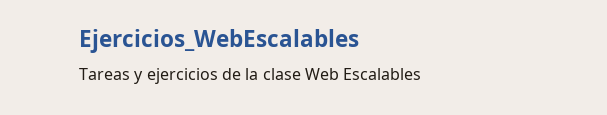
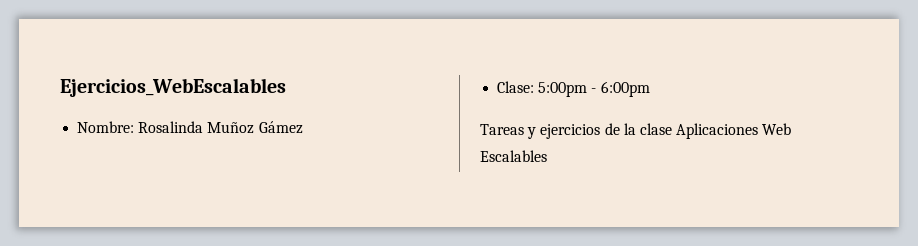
(359, 41) none -> [77,121,303,134] [497,81,650,97] // Nombre: Rosalinda Muñoz Gámez // Clase: 5:00pm - 6:00pm
(301, 74) none -> [676,123,759,139] Aplicaciones

